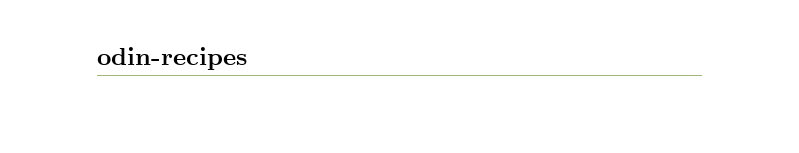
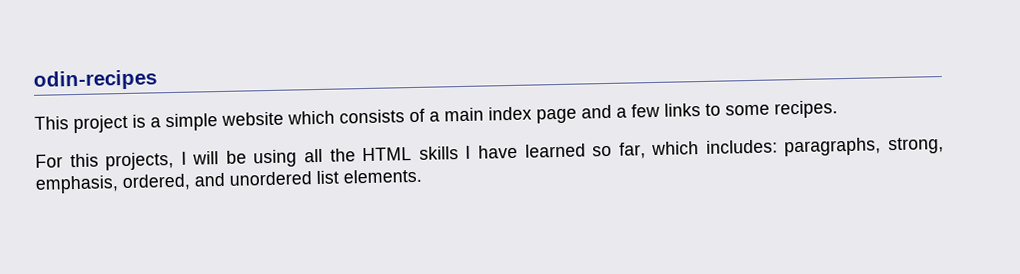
(247, 58) none -> [34,100,838,134] [35,137,944,171] [35,168,422,194] // This project is a simple website which consists of a main index page and a few links to some recipes. // For this projects, I will be using all the HTML skills I have learned so far, which includes: paragraphs, strong, emphasis, ordered, and unordered list elements.

